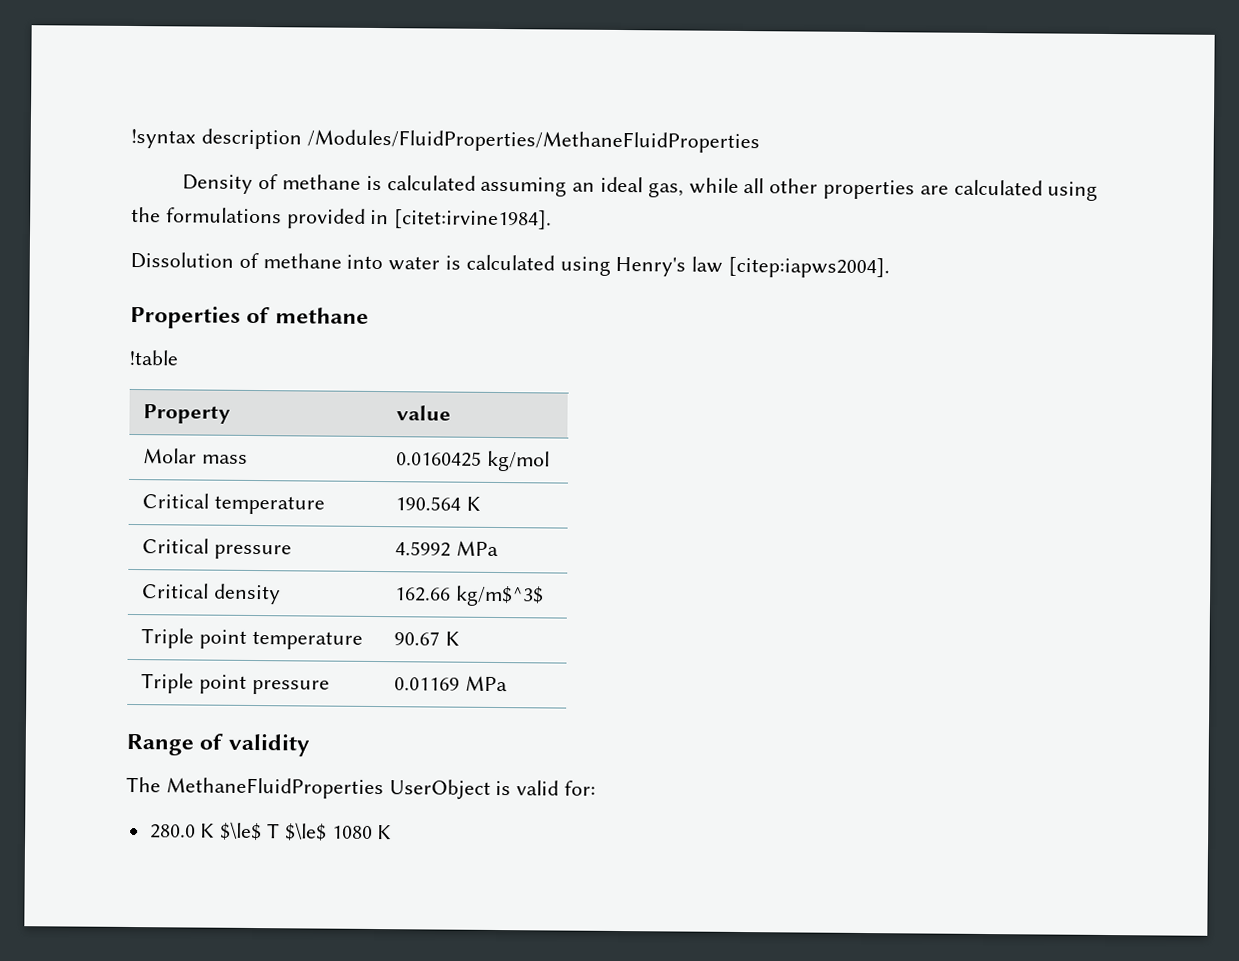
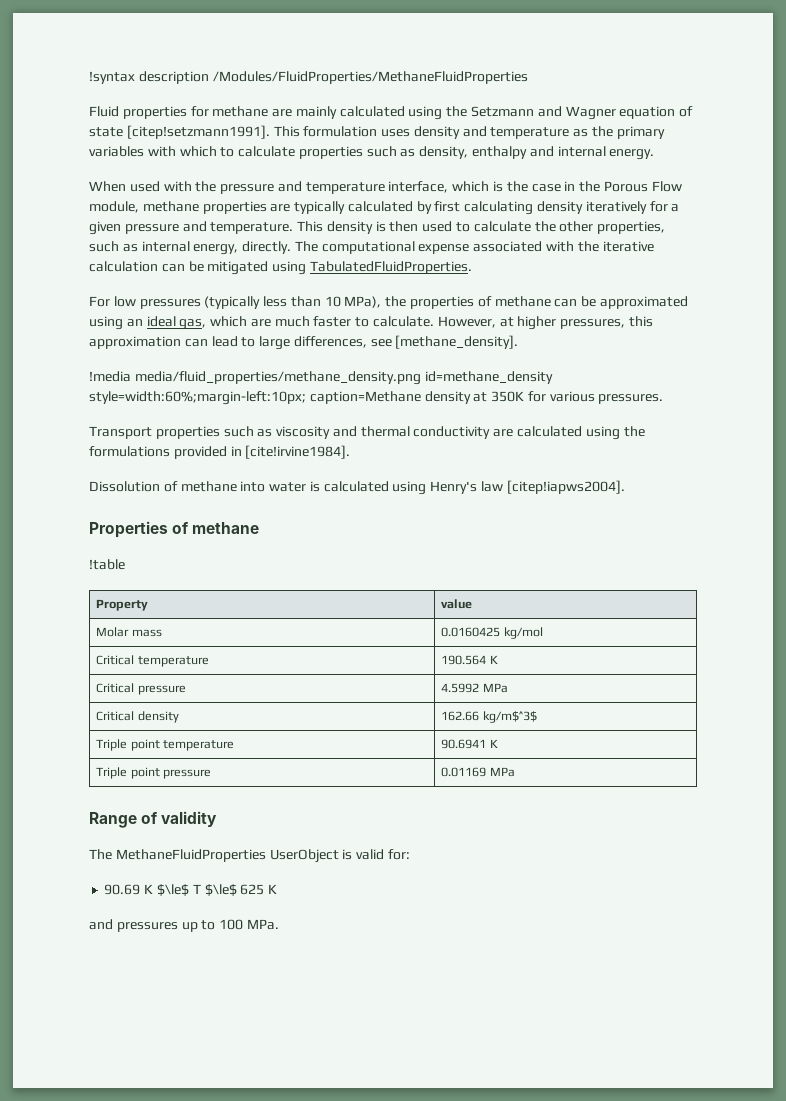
[182,174,915,200] Density of methane is calculated assuming an ideal gas, while all other properties -> [89,106,694,120] [89,125,665,139] [89,146,655,160] [89,181,682,194] [89,201,680,215] [89,221,666,235] [89,241,654,255] [89,261,472,275] [89,296,688,309] [89,316,653,330] [89,335,519,350] [89,371,553,385] [89,391,664,405] [89,426,491,439] Fluid properties for methane are mainly calculated using the Setzmann and Wagner equation of state [citep!setzmann1991]. This formulation uses density and temperature as the primary variables with which to calculate properties such as density, enthalpy and internal energy. // When used with the pressure and temperature interface, which is the case in the Porous Flow module, methane properties are typically calculated by first calculating density iteratively for a given pressure and temperature. This density is then used to calculate the other properties, such as internal energy, directly. The computational expense associated with the iterative calculation can be mitigated using TabulatedFluidProperties. // For low pressures (typically less than 10 MPa), the properties of methane can be approximated using an ideal gas, which are much faster to calculate. However, at higher pressures, this approximation can lead to large differences, see [methane_density]. // !media media/fluid_properties/methane_density.png id=methane_density style=width:60%;margin-left:10px; caption=Methane density at 350K for various pressures. // Transport properties such as viscosity and thermal conductivity
[394,209,553,230] [citet:irvine1984]. -> [245,445,351,459] [cite!irvine1984].
[728,256,891,279] [citep:iapws2004]. -> [506,480,625,494] [citep!iapws2004].
[394,631,441,646] 90.67 -> [441,739,487,749] 90.6941
[149,824,196,839] 280.0 -> [104,884,141,895] 90.69
[331,825,393,840] 1080 K -> [240,884,278,895] [89,919,279,932] 625 K // and pressures up to 100 MPa.

